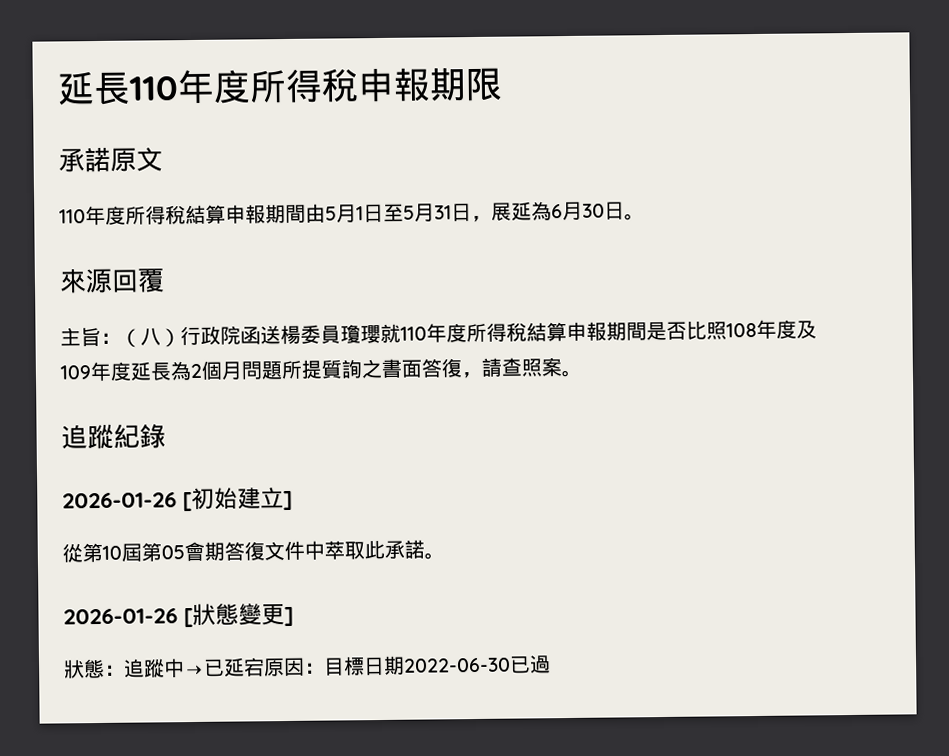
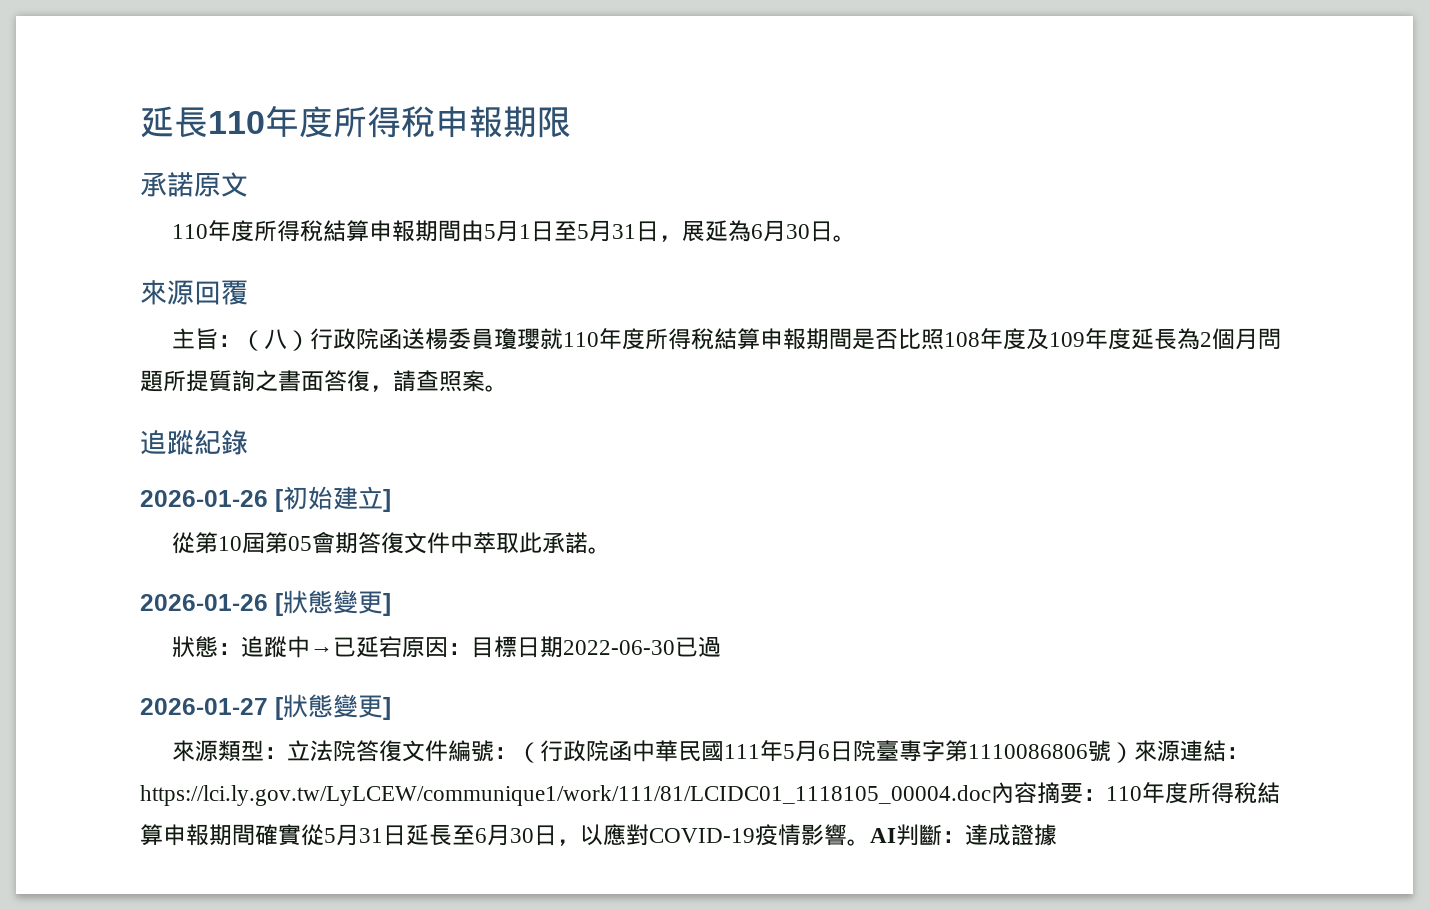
(551, 664) none -> [140,694,391,720] [172,740,1250,763] [140,782,1280,806] [140,824,1057,846] // 2026-01-27 [狀態變更] // 來源類型：立法院答復文件編號：（行政院函中華民國111年5月6日院臺專字第1110086806號）來源連結：https://lci.ly.gov.tw/LyLCEW/communique1/work/111/81/LCIDC01_1118105_00004.doc內容摘要：110年度所得稅結算申報期間確實從5月31日延長至6月30日，以應對COVID-19疫情影響。AI判斷：達成證據

